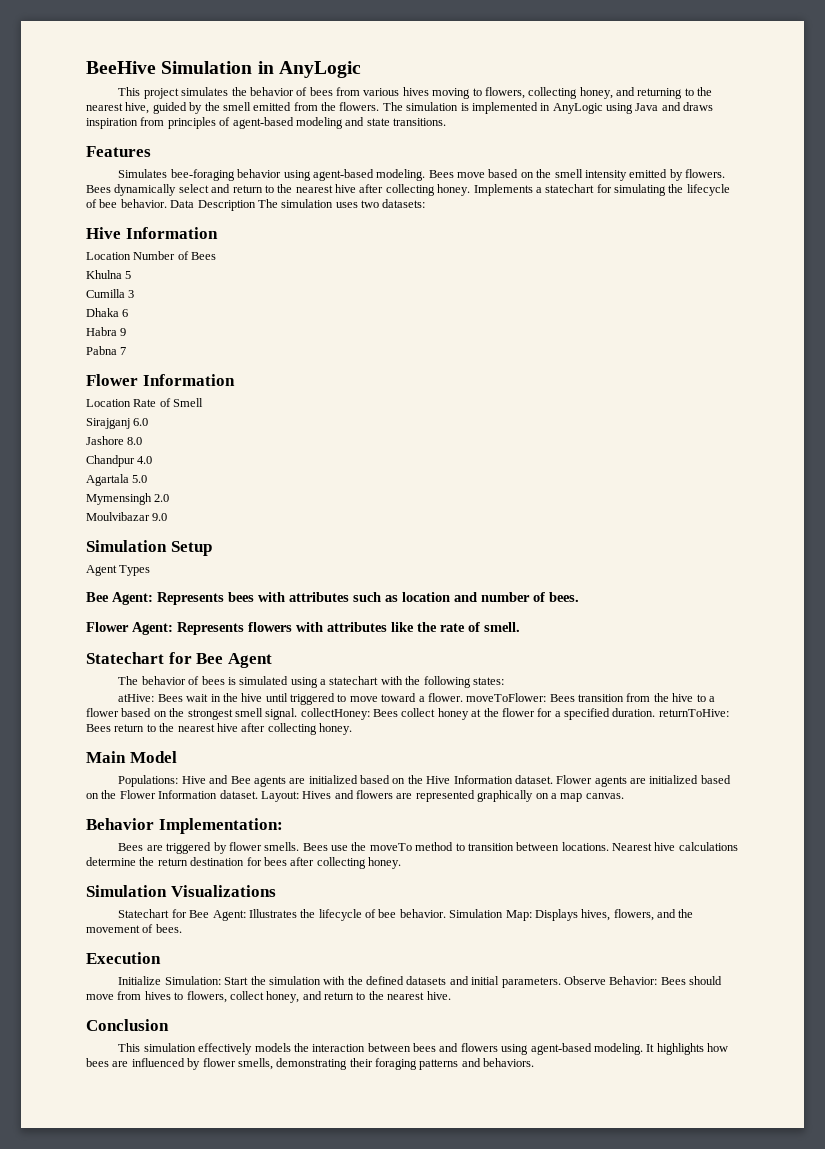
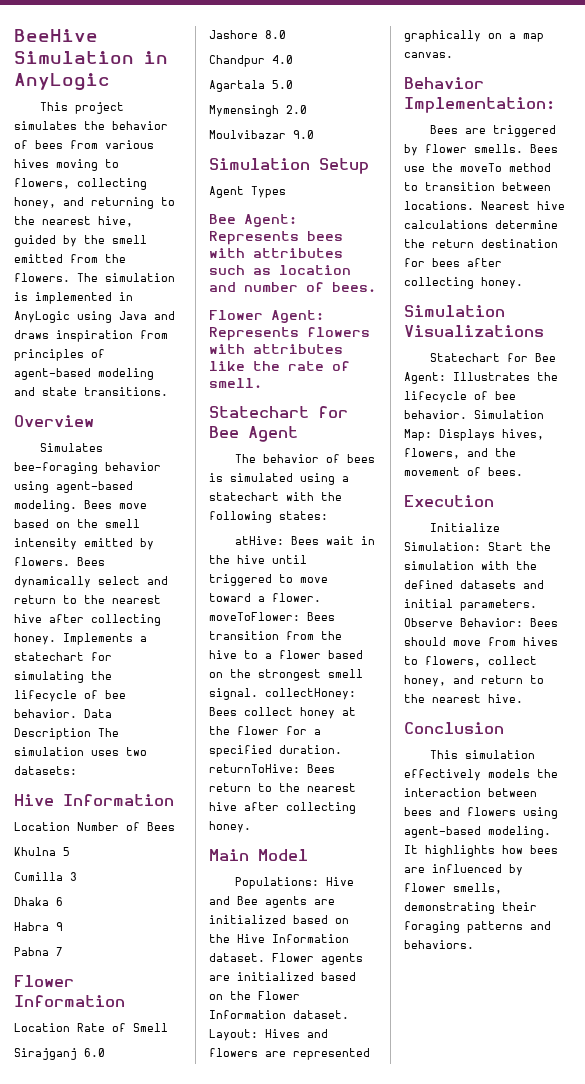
[86,146,151,157] Features -> [14,415,94,427] Overview

